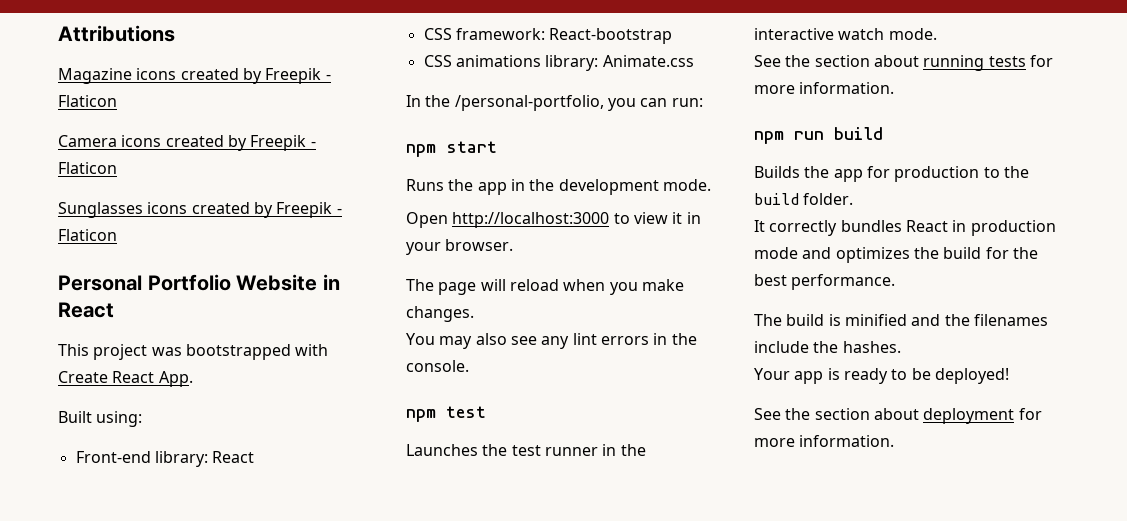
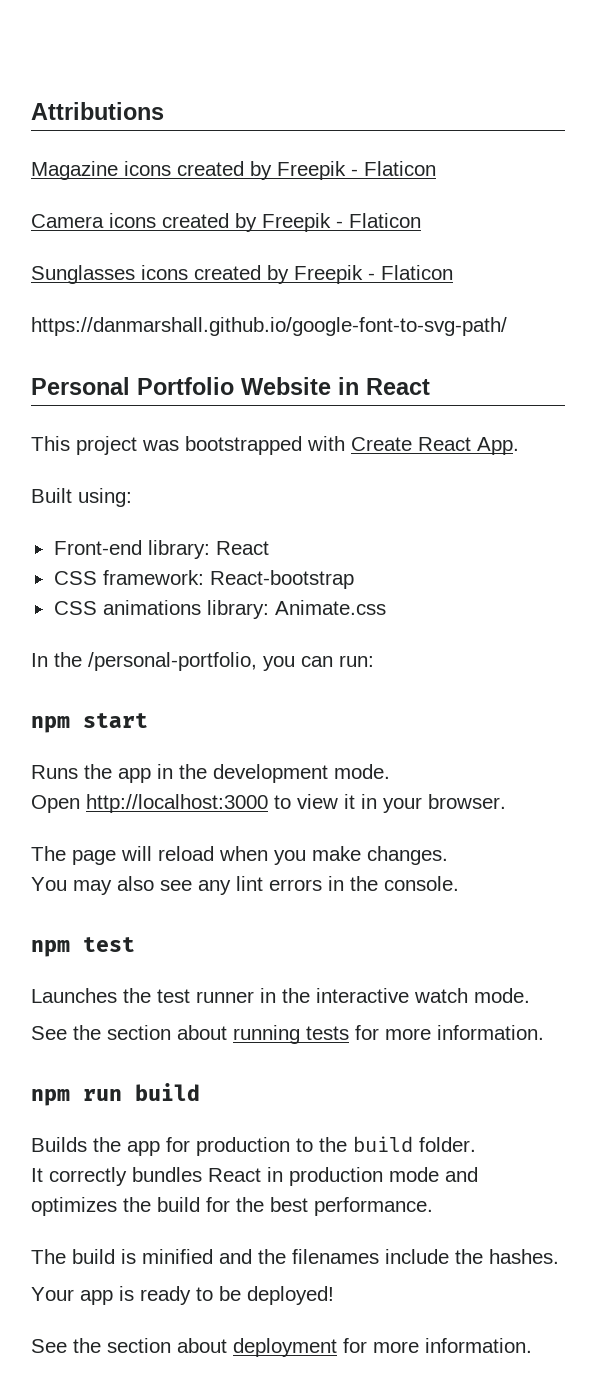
(117, 235) none -> [31,317,507,336] // https://danmarshall.github.io/google-font-to-svg-path/

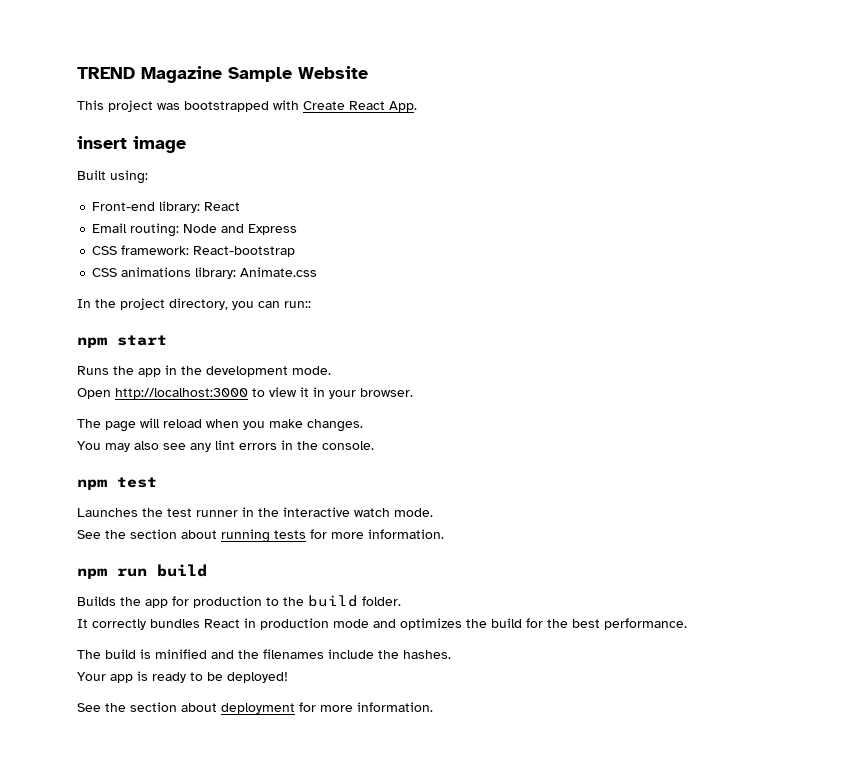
[31,102,164,120] [31,161,436,180] [31,213,421,232] [31,265,453,284] [31,317,507,336] [31,377,234,395] Attributions // Magazine icons created by Freepik - Flaticon // Camera icons created by Freepik - Flaticon // Sunglasses icons created by Freepik - Flaticon // https://danmarshall.github.io/google-font-to-svg-path/ // Personal Portfolio -> [77,66,292,83] TREND Magazine Sample
[338,377,430,395] in React -> (368, 72) none
(519, 446) none -> [77,136,186,153] // insert image
(269, 548) none -> [92,223,298,237] // Email routing: Node and Express
[88,652,257,671] /personal-portfolio, -> [120,298,228,310] project directory,
[339,655,374,667] run: -> [284,301,311,308] run::

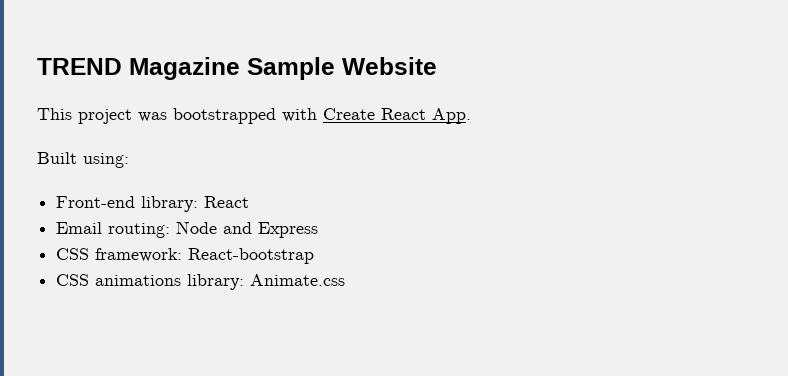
[77,136,186,153] // insert image -> (471, 116) none
[77,298,311,310] [77,335,167,348] [77,365,331,377] [77,387,413,399] [77,418,363,432] [77,440,374,452] [77,477,157,490] [77,507,433,517] [77,529,444,543] [77,564,207,579] [77,595,401,608] [77,618,687,630] [77,649,451,659] [77,671,288,683] [77,702,433,714] // In the project directory, you can run:: // npm start // Runs the app in the development mode. // Open http://localhost:3000 to view it in your browser. // The page will reload when you make changes. // You may also see any lint errors in the console. // npm test // Launches the test runner in the interactive watch mode. // See the section about running tests for more information. // npm run build // Builds the app for production to the build folder. // It correctly bundles React in production mode and optimizes the build for the best performance. // The build is minified and the filenames include the hashes. // Your app is ready to be deployed! // See the section about deployment for more information. -> (346, 280) none

